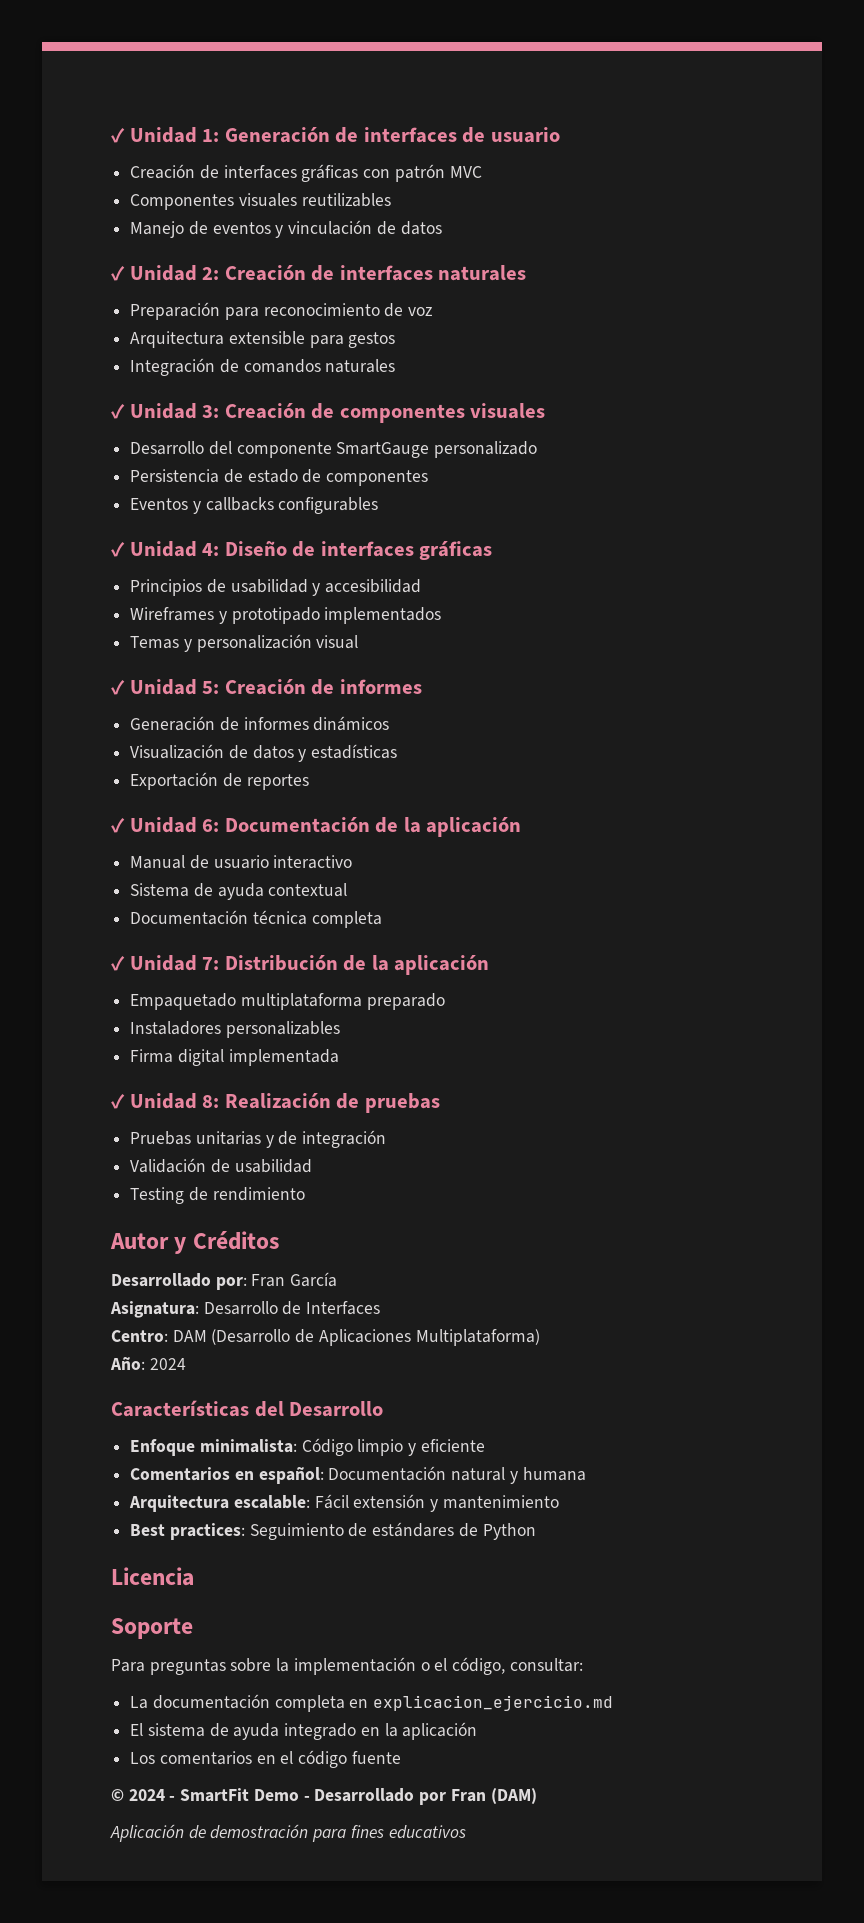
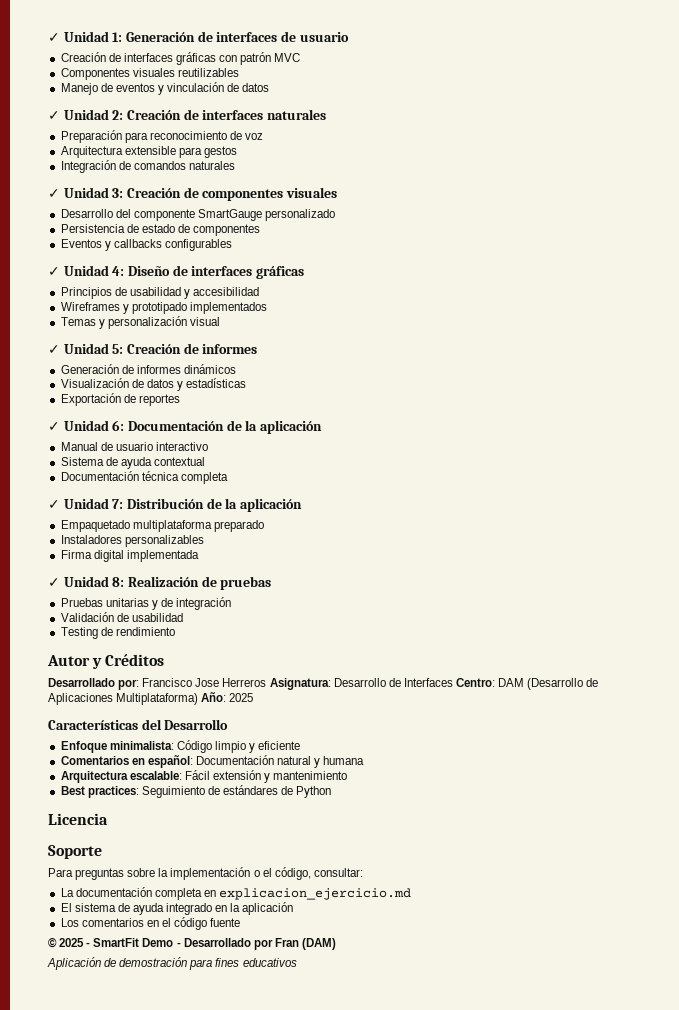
[251,1272,338,1287] Fran García // -> [142,678,267,687] Francisco Jose Herreros
(381, 1308) // -> (453, 682) none
[110,1357,186,1370] // Año: 2024 -> [201,692,254,702] Año: 2025
[128,1789,165,1801] 2024 -> [59,938,85,947] 2025

